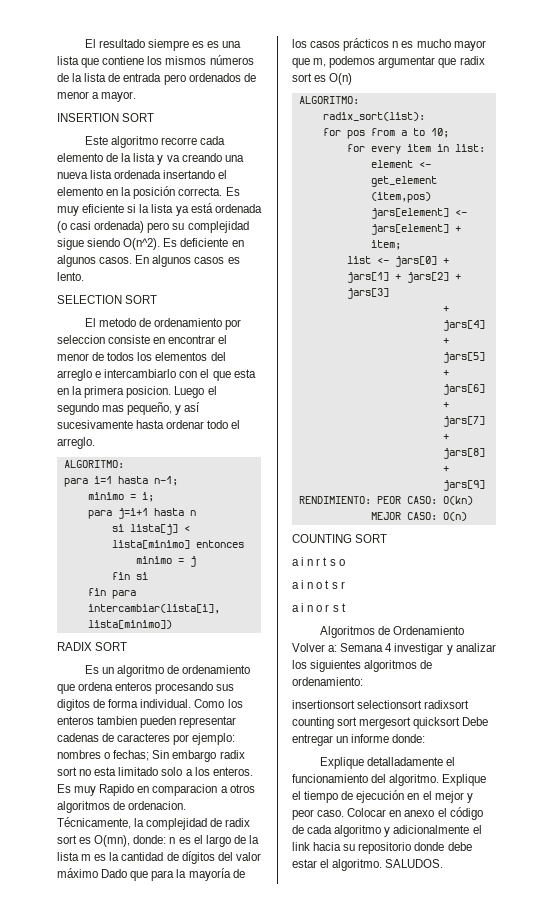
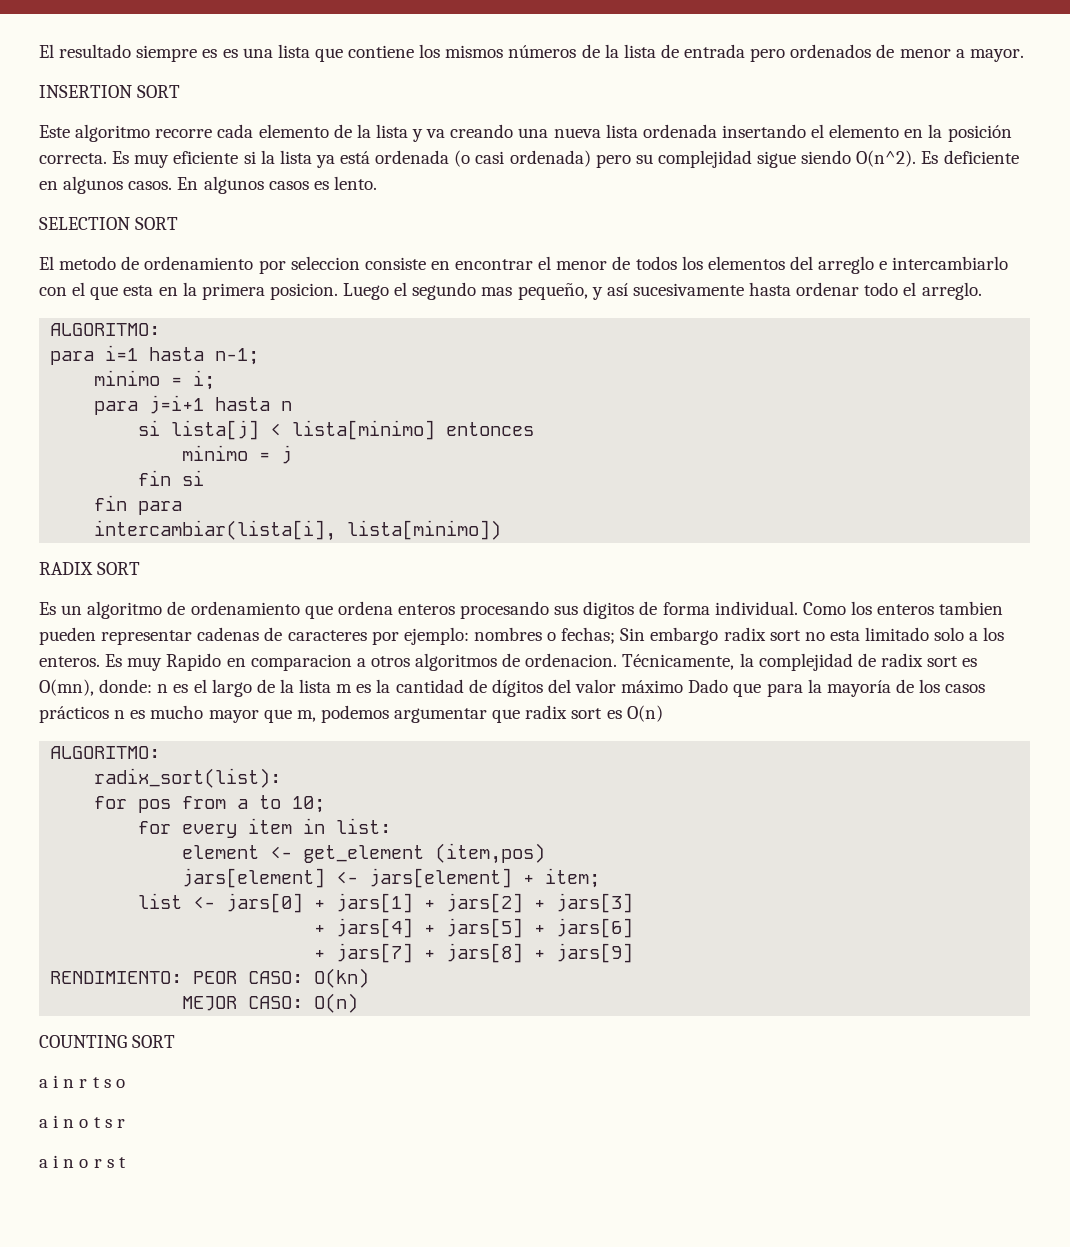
[319,626,465,638] [292,643,496,655] [292,660,433,672] [292,677,363,686] [292,700,470,709] [292,717,489,729] [292,734,426,746] [319,757,456,769] [292,774,487,786] [292,790,473,803] [292,807,483,820] [292,825,482,837] [292,842,472,854] [292,859,444,871] // Algoritmos de Ordenamiento Volver a: Semana 4 investigar y analizar los siguientes algoritmos de ordenamiento: // insertionsort selectionsort radixsort counting sort mergesort quicksort Debe entregar un informe donde: // Explique detalladamente el funcionamiento del algoritmo. Explique el tiempo de ejecución en el mejor y peor caso. Colocar en anexo el código de cada algoritmo y adicionalmente el link hacia su repositorio donde debe estar el algoritmo. SALUDOS. -> (126, 1162) none

